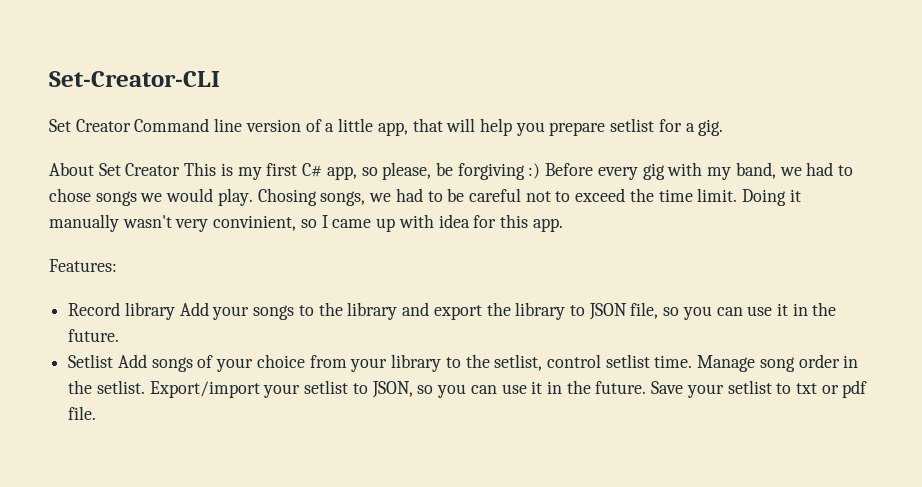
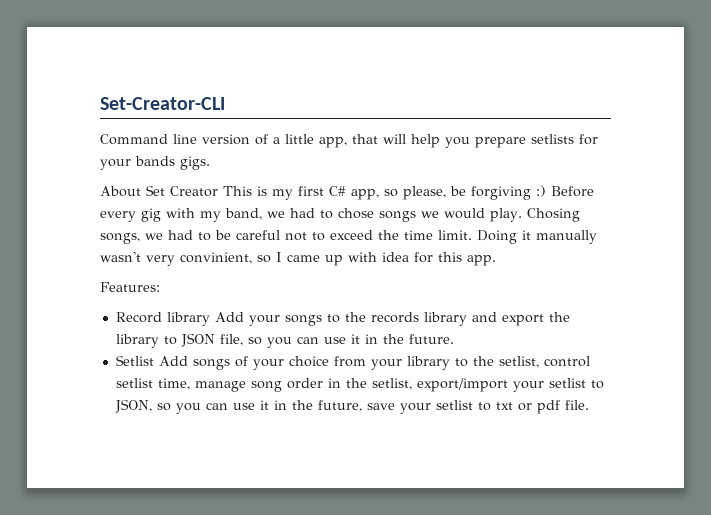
[49,119,131,132] Set Creator -> (225, 103) none
[610,118,724,136] setlist for a gig. -> [531,134,598,145] [100,156,210,170] setlists for your bands gigs.
(343, 309) none -> [370,312,419,323] records
[654,355,756,372] time. Manage -> [157,378,246,392] time, manage
[96,380,260,398] setlist. Export/import -> [371,378,508,392] setlist, export/import
[595,381,684,394] future. Save -> [317,400,395,412] future, save

